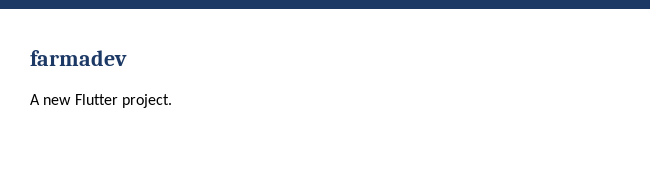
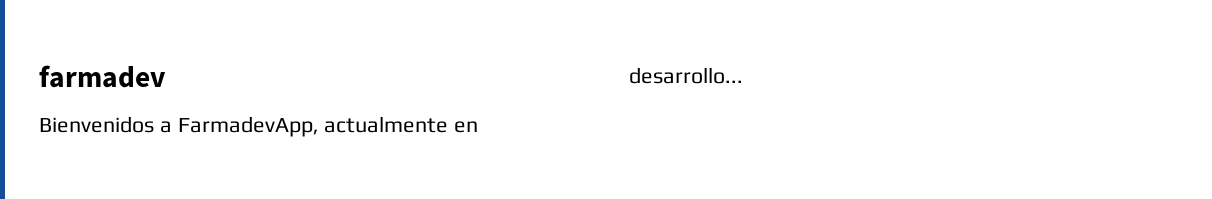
[30,94,172,108] A new Flutter project. -> [39,116,479,137] [629,67,743,84] Bienvenidos a FarmadevApp, actualmente en desarrollo...

